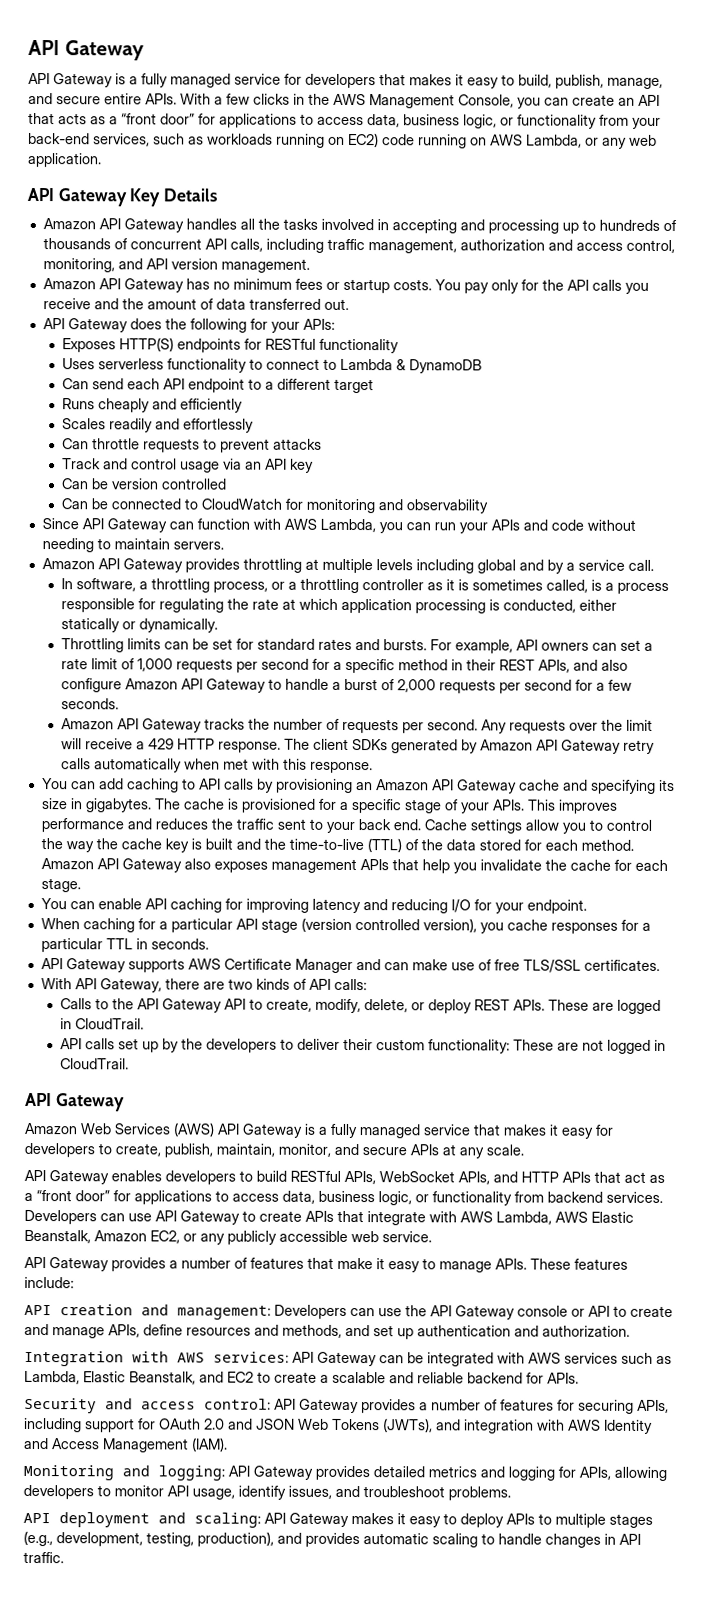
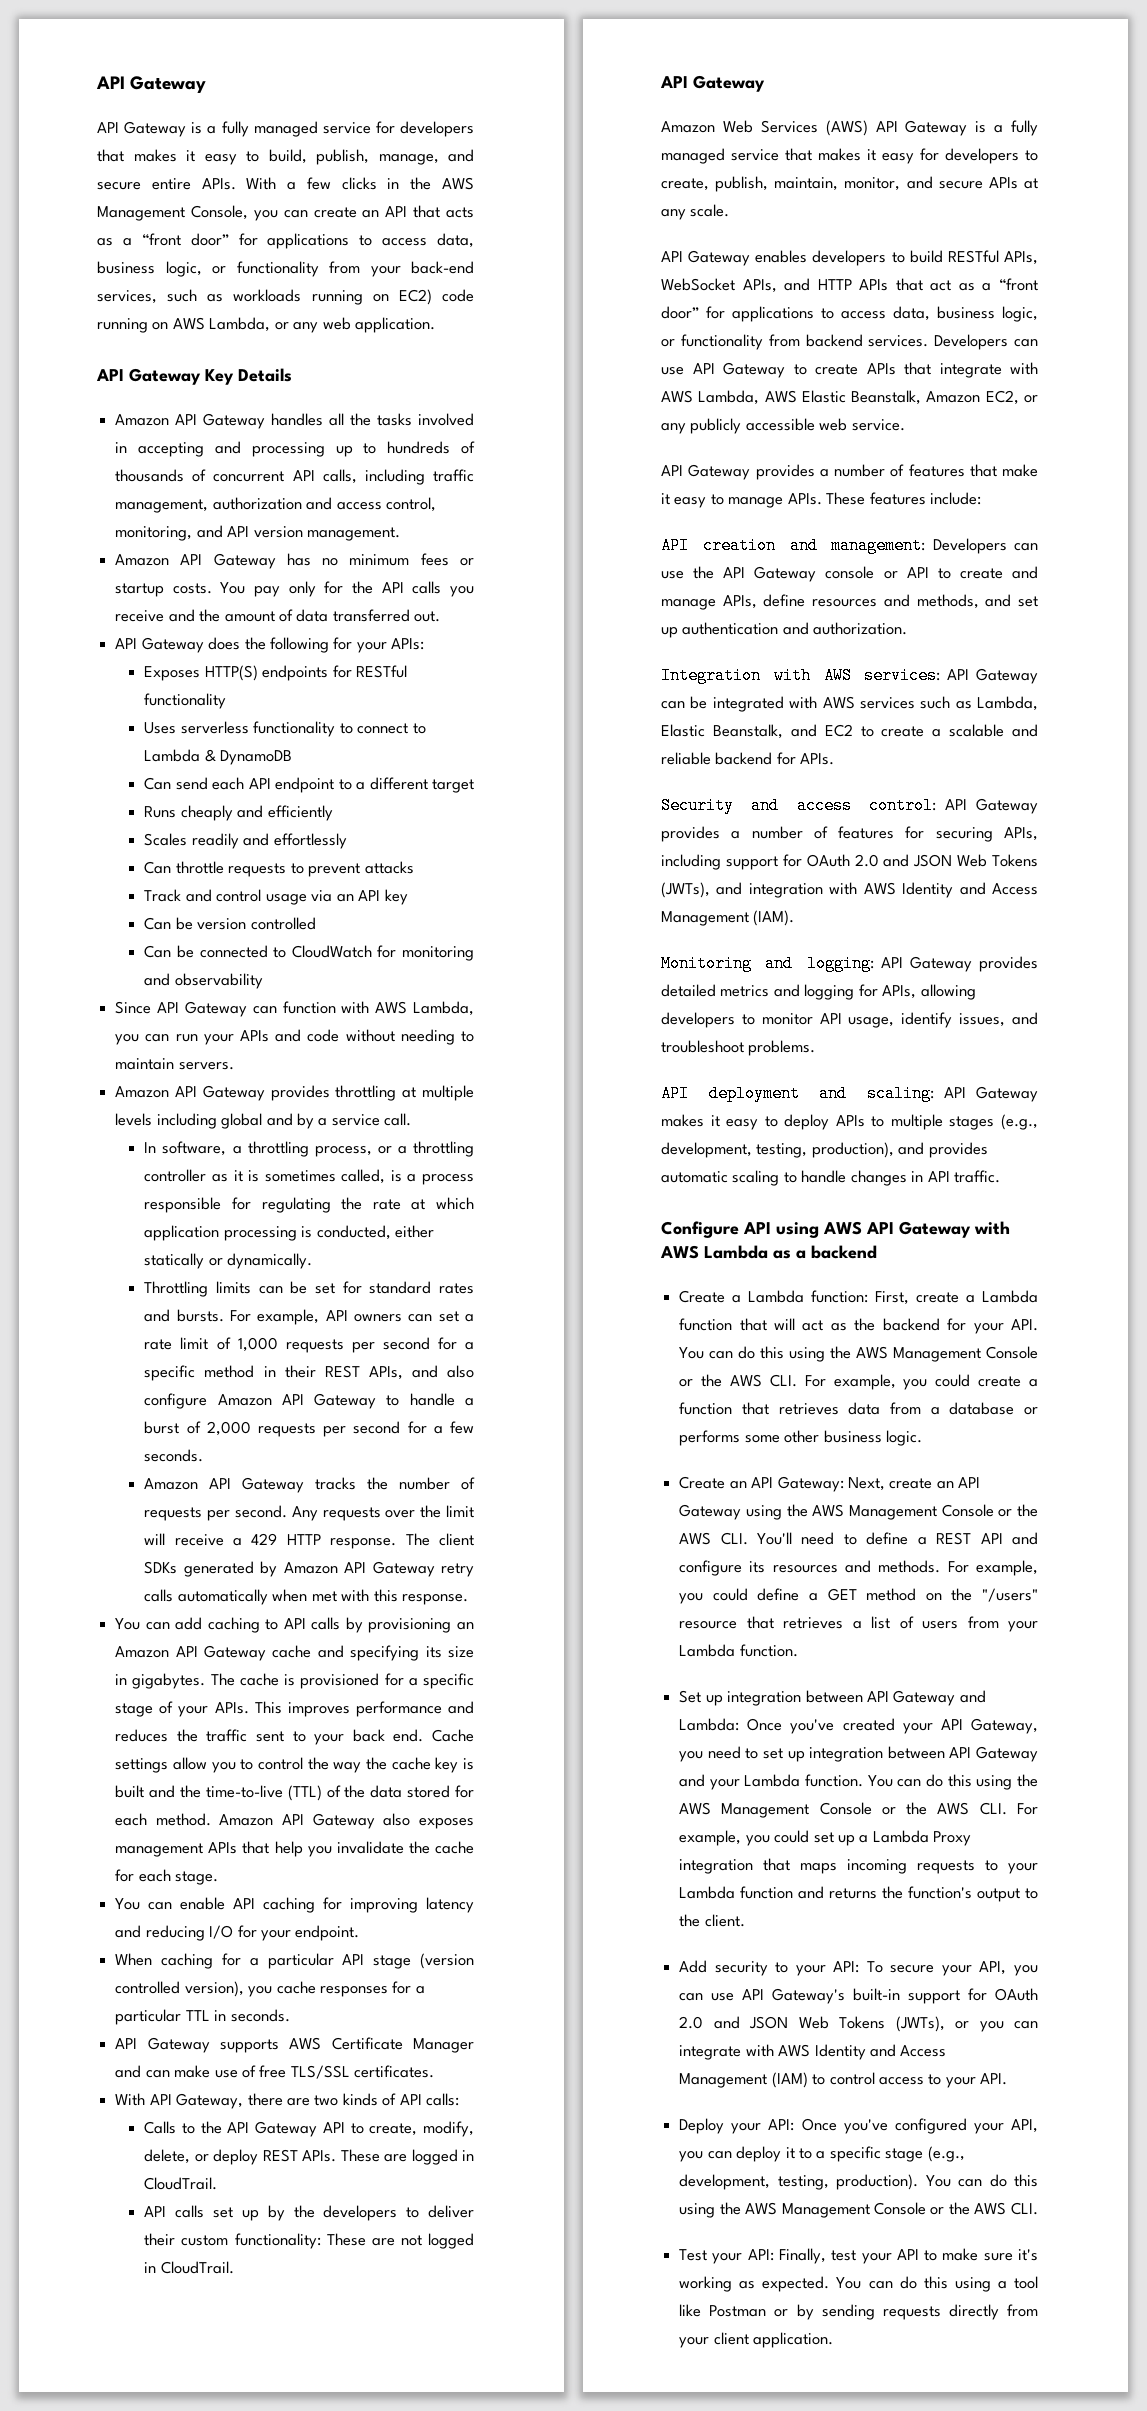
(64, 1557) none -> [661,1221,1010,1238] [660,1245,877,1259] [679,1290,1038,1305] [679,1318,1038,1334] [679,1346,1038,1362] [679,1374,1038,1390] [679,1402,1038,1415] [679,1430,922,1446] [679,1476,981,1492] [679,1504,1038,1520] [679,1532,1038,1545] [679,1560,1038,1576] [679,1588,1038,1604] [679,1616,1038,1632] [679,1644,798,1657] [679,1690,986,1706] [679,1718,1038,1734] [679,1746,1038,1762] [679,1774,1038,1790] [679,1802,1038,1818] [679,1830,972,1846] [679,1858,1038,1874] [679,1886,1038,1902] [679,1914,745,1927] [679,1960,1038,1976] [679,1988,1038,2004] [679,2016,1038,2032] [679,2044,947,2060] [679,2072,1008,2088] [679,2118,1038,2134] [679,2146,965,2162] [679,2174,1038,2190] [679,2202,1038,2218] [679,2248,1038,2264] [679,2276,1038,2292] [679,2304,1038,2320] [679,2332,834,2348] // Configure API using AWS API Gateway with AWS Lambda as a backend // Create a Lambda function: First, create a Lambda function that will act as the backend for your API. You can do this using the AWS Management Console or the AWS CLI. For example, you could create a function that retrieves data from a database or performs some other business logic. // Create an API Gateway: Next, create an API Gateway using the AWS Management Console or the AWS CLI. You'll need to define a REST API and configure its resources and methods. For example, you could define a GET method on the "/users" resource that retrieves a list of users from your Lambda function. // Set up integration between API Gateway and Lambda: Once you've created your API Gateway, you need to set up integration between API Gateway and your Lambda function. You can do this using the AWS Management Console or the AWS CLI. For example, you could set up a Lambda Proxy integration that maps incoming requests to your Lambda function and returns the function's output to the client. // Add security to your API: To secure your API, you can use API Gateway's built-in support for OAuth 2.0 and JSON Web Tokens (JWTs), or you can integrate with AWS Identity and Access Management (IAM) to control access to your API. // Deploy your API: Once you've configured your API, you can deploy it to a specific stage (e.g., development, testing, production). You can do this using the AWS Management Console or the AWS CLI. // Test your API: Finally, test your API to make sure it's working as expected. You can do this using a tool like Postman or by sending requests directly from your client application.

